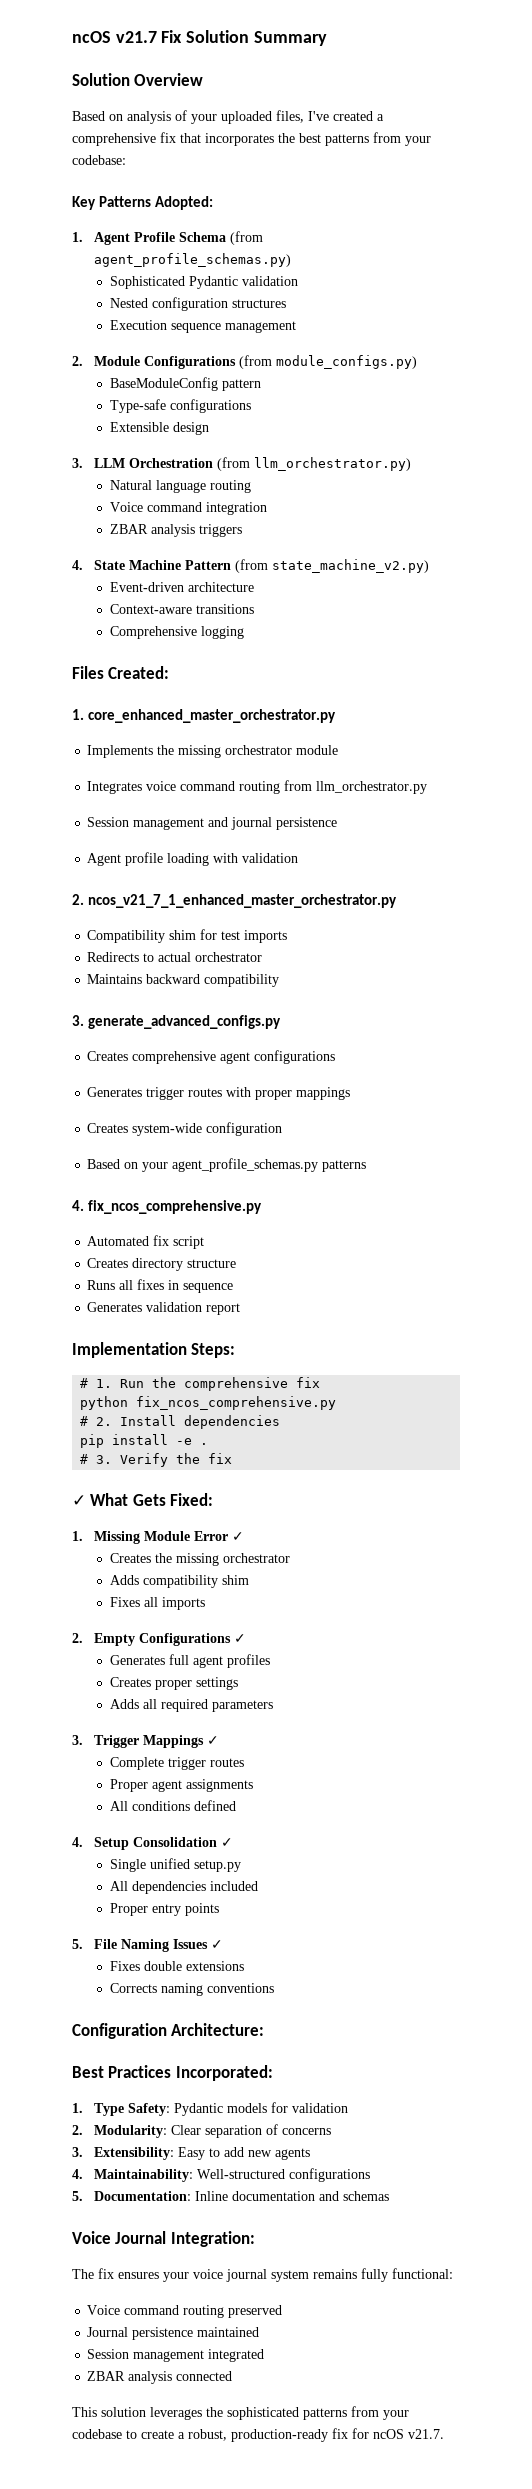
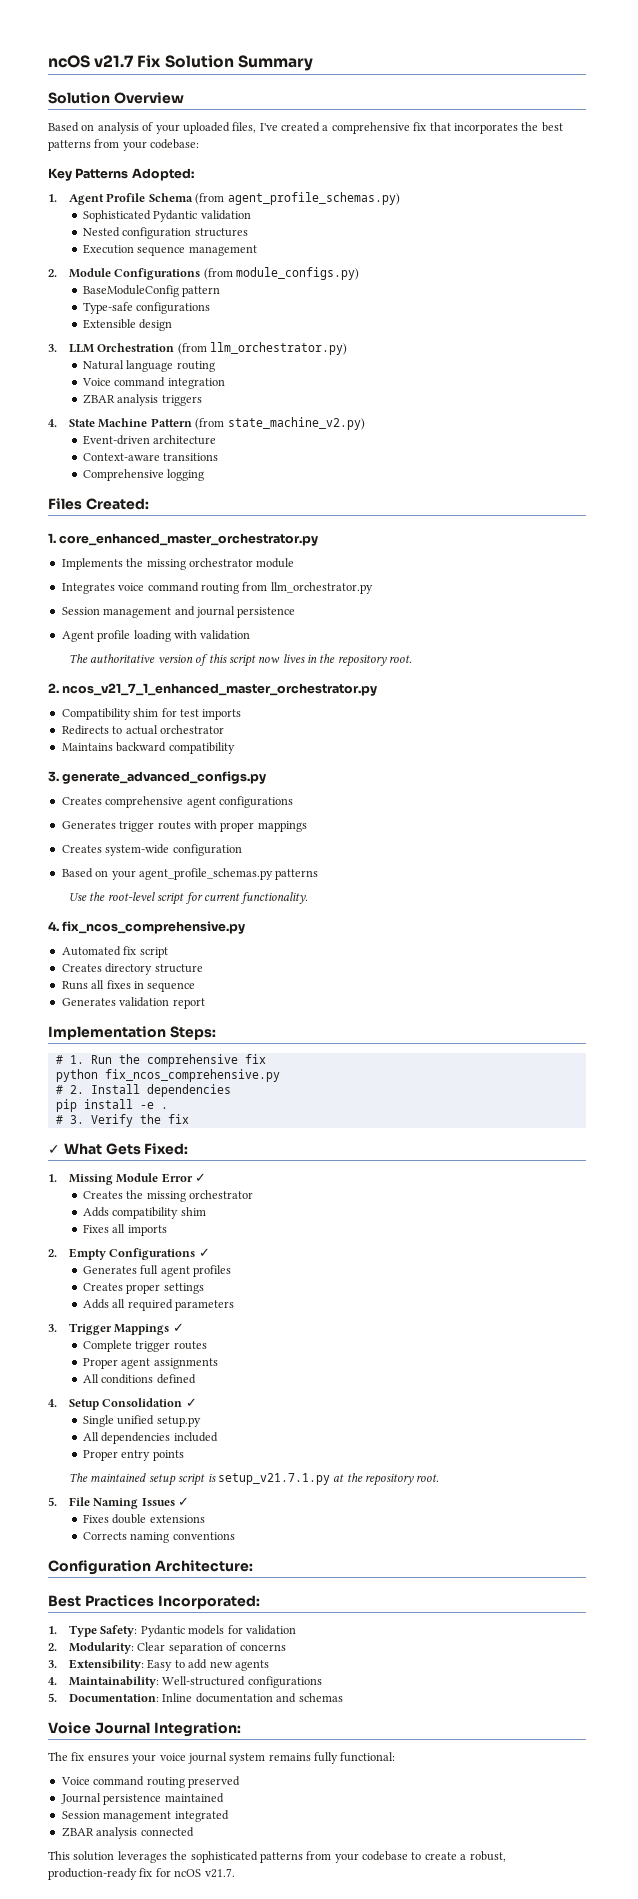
(299, 858) none -> [69,654,413,667] // The authoritative version of this script now lives in the repository root.
(367, 1166) none -> [69,892,309,905] // Use the root-level script for current functionality.
(219, 1909) none -> [69,1473,440,1486] // The maintained setup script is setup_v21.7.1.py at the repository root.

